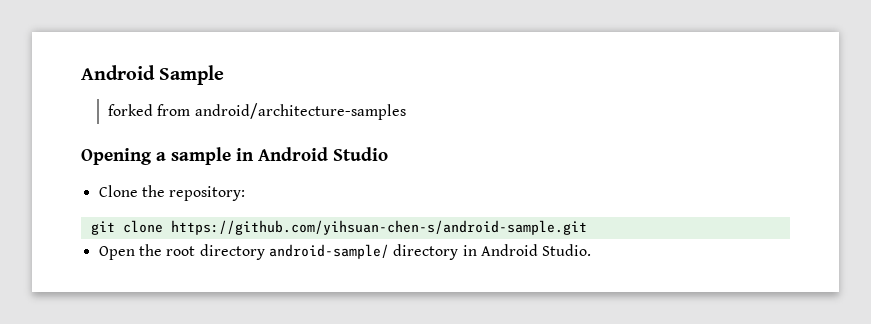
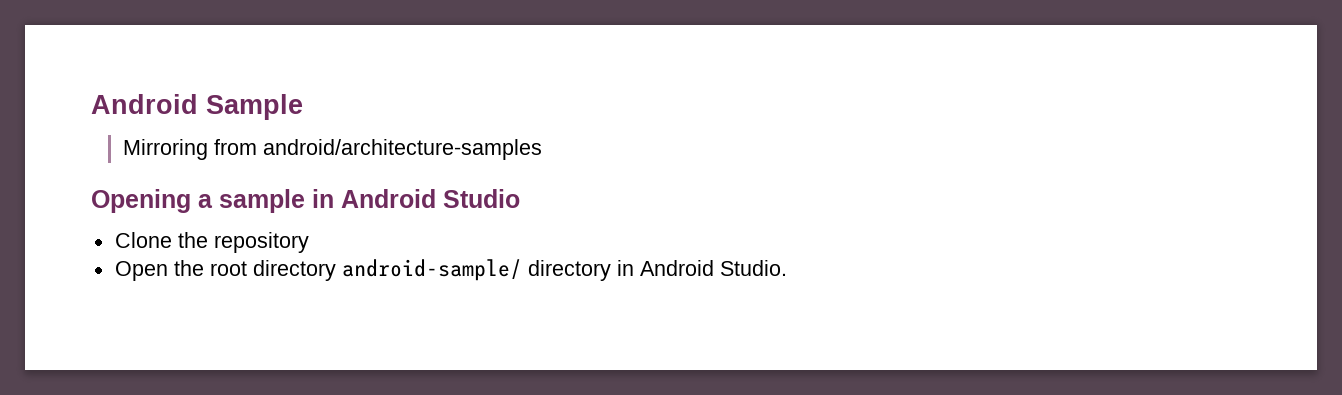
[107,104,153,116] forked -> [123,139,209,160] Mirroring
[169,186,246,201] [90,220,587,235] repository: // git clone https://github.com/yihsuan-chen-s/android-sample.git -> [213,232,309,253] repository

